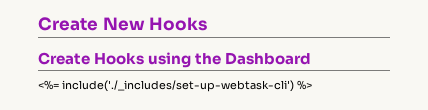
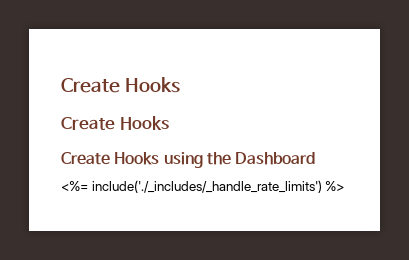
[38,17,145,31] Create New -> [61,77,180,93] [61,117,115,130] Create Hooks // Create
[62,80,294,92] include('./_includes/set-up-webtask-cli') -> [91,180,322,193] include('./_includes/_handle_rate_limits')

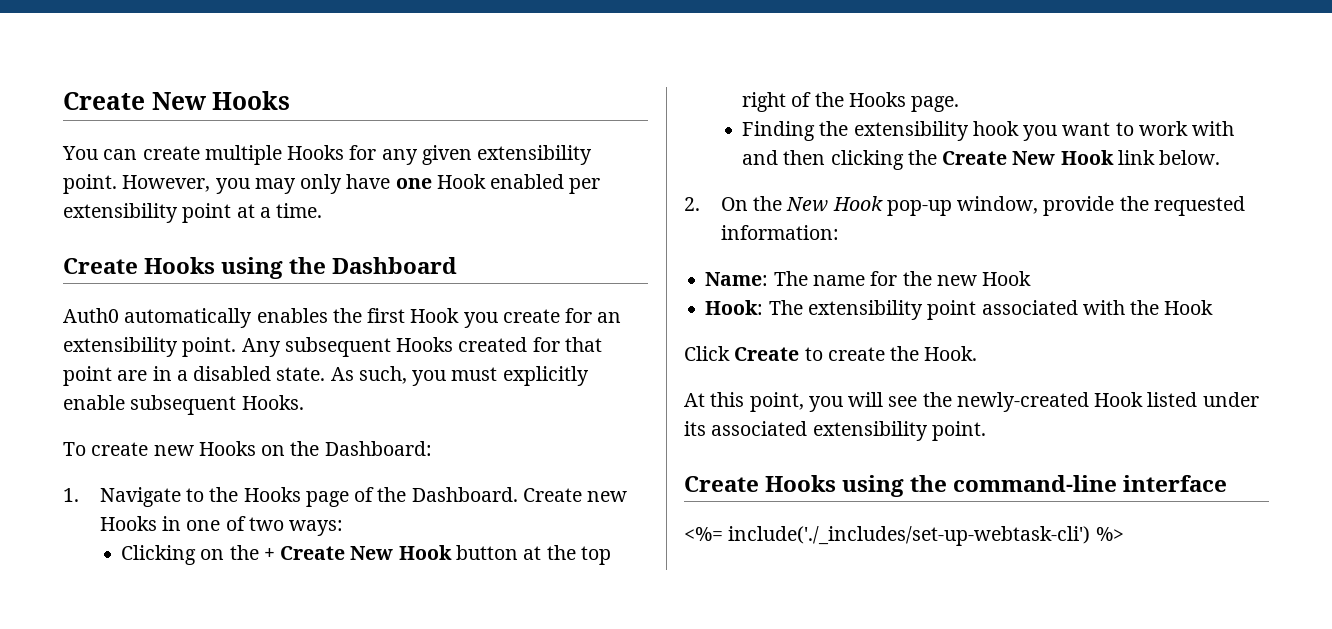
[61,77,180,93] [61,116,169,130] Create Hooks // Create Hooks -> [63,91,291,110] [62,145,593,165] [63,174,601,194] [63,203,323,223] Create New Hooks // You can create multiple Hooks for any given extensibility point. However, you may only have one Hook enabled per extensibility point at a time.
(316, 158) none -> [63,308,622,328] [63,337,602,357] [63,366,589,386] [63,395,304,415] [63,441,432,456] [63,487,628,507] [99,516,344,536] [121,545,611,565] [742,92,960,112] [742,121,1235,141] [742,150,1221,170] [684,196,1245,216] [720,225,839,240] [705,271,1032,286] [705,300,1214,320] [684,346,978,361] [684,392,1259,412] [684,421,986,441] [684,475,1228,497] // Auth0 automatically enables the first Hook you create for an extensibility point. Any subsequent Hooks created for that point are in a disabled state. As such, you must explicitly enable subsequent Hooks. // To create new Hooks on the Dashboard: // 1. Navigate to the Hooks page of the Dashboard. Create new Hooks in one of two ways: // Clicking on the + Create New Hook button at the top right of the Hooks page. // Finding the extensibility hook you want to work with and then clicking the Create New Hook link below. // 2. On the New Hook pop-up window, provide the requested information: // Name: The name for the new Hook // Hook: The extensibility point associated with the Hook // Click Create to create the Hook. // At this point, you will see the newly-created Hook listed under its associated extensibility point. // Create Hooks using the command-line interface
[91,180,322,193] include('./_includes/_handle_rate_limits') -> [728,526,1091,546] include('./_includes/set-up-webtask-cli')

